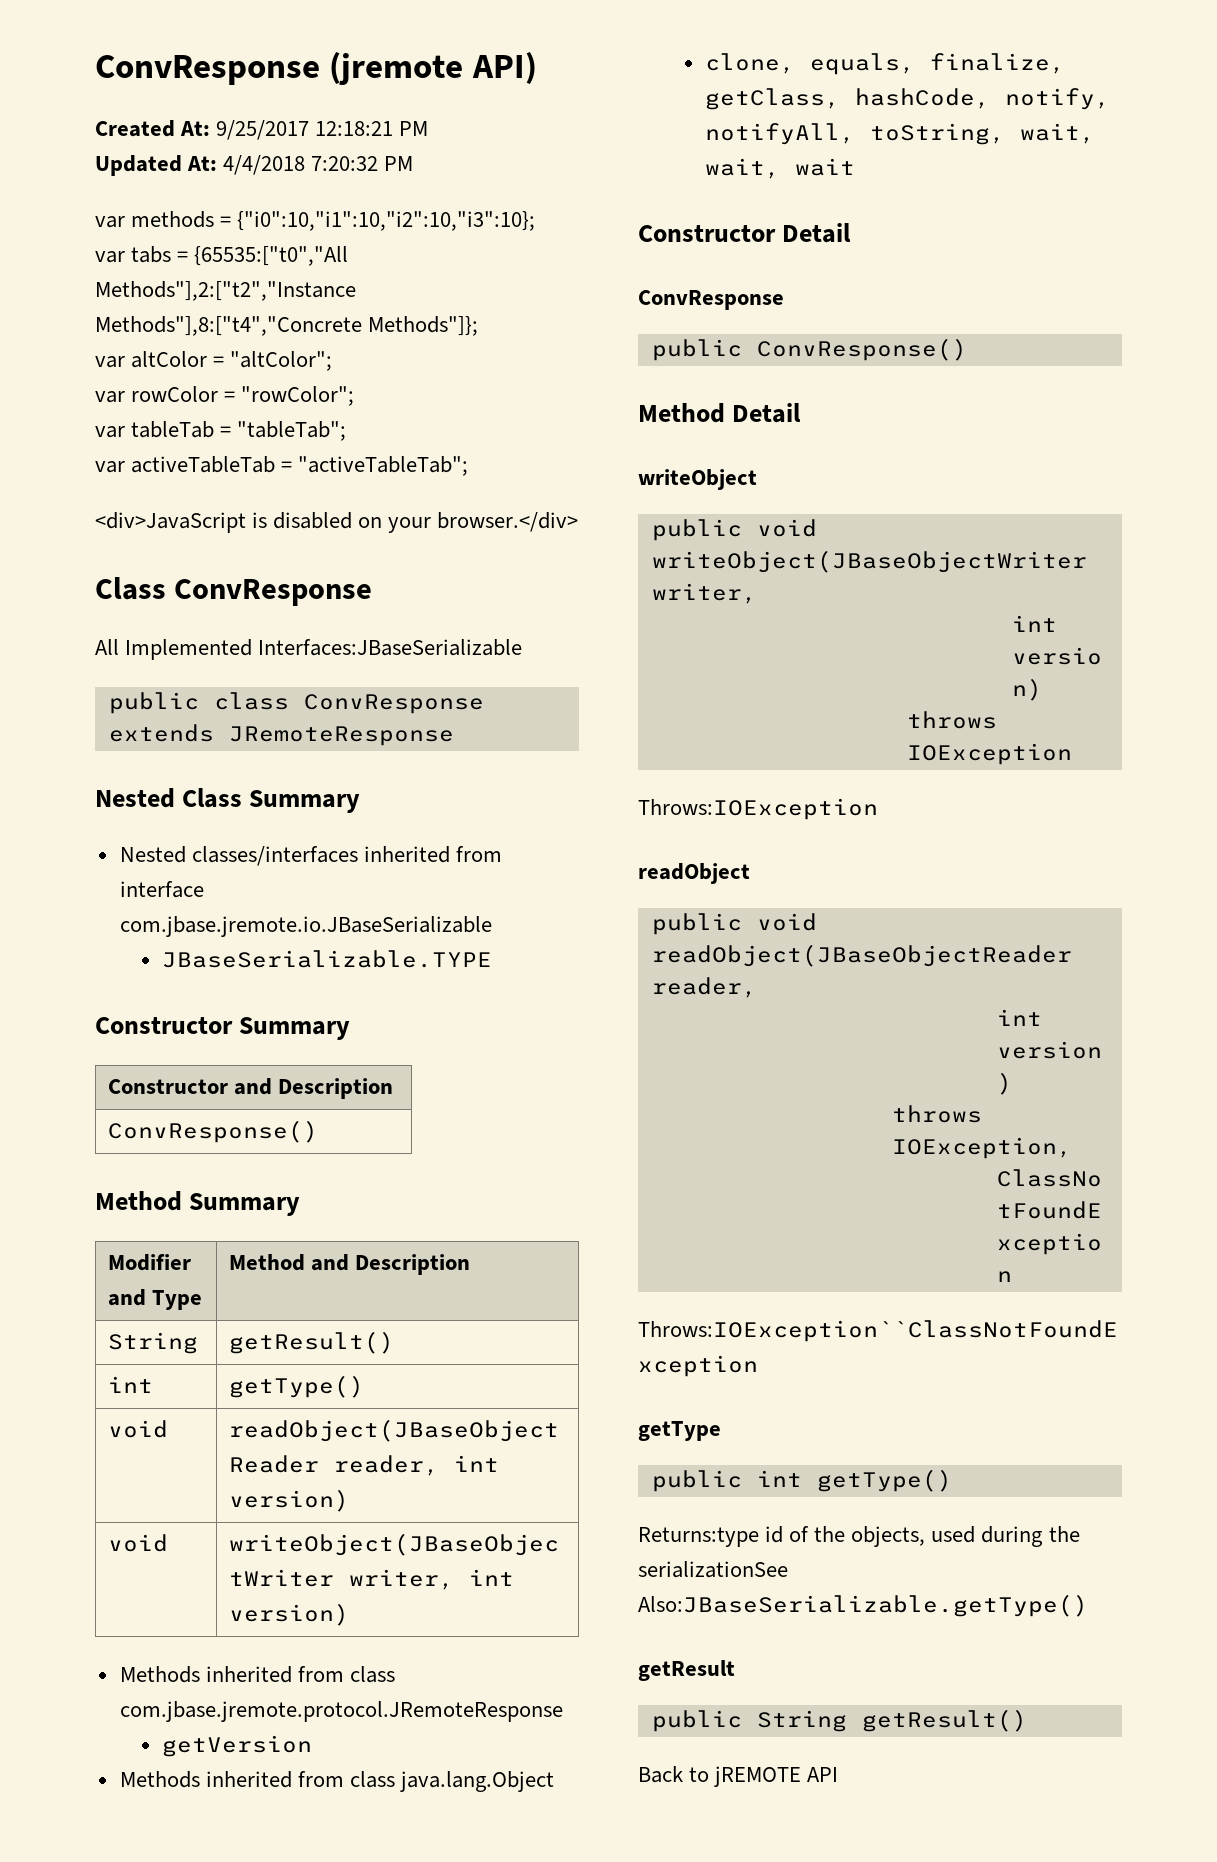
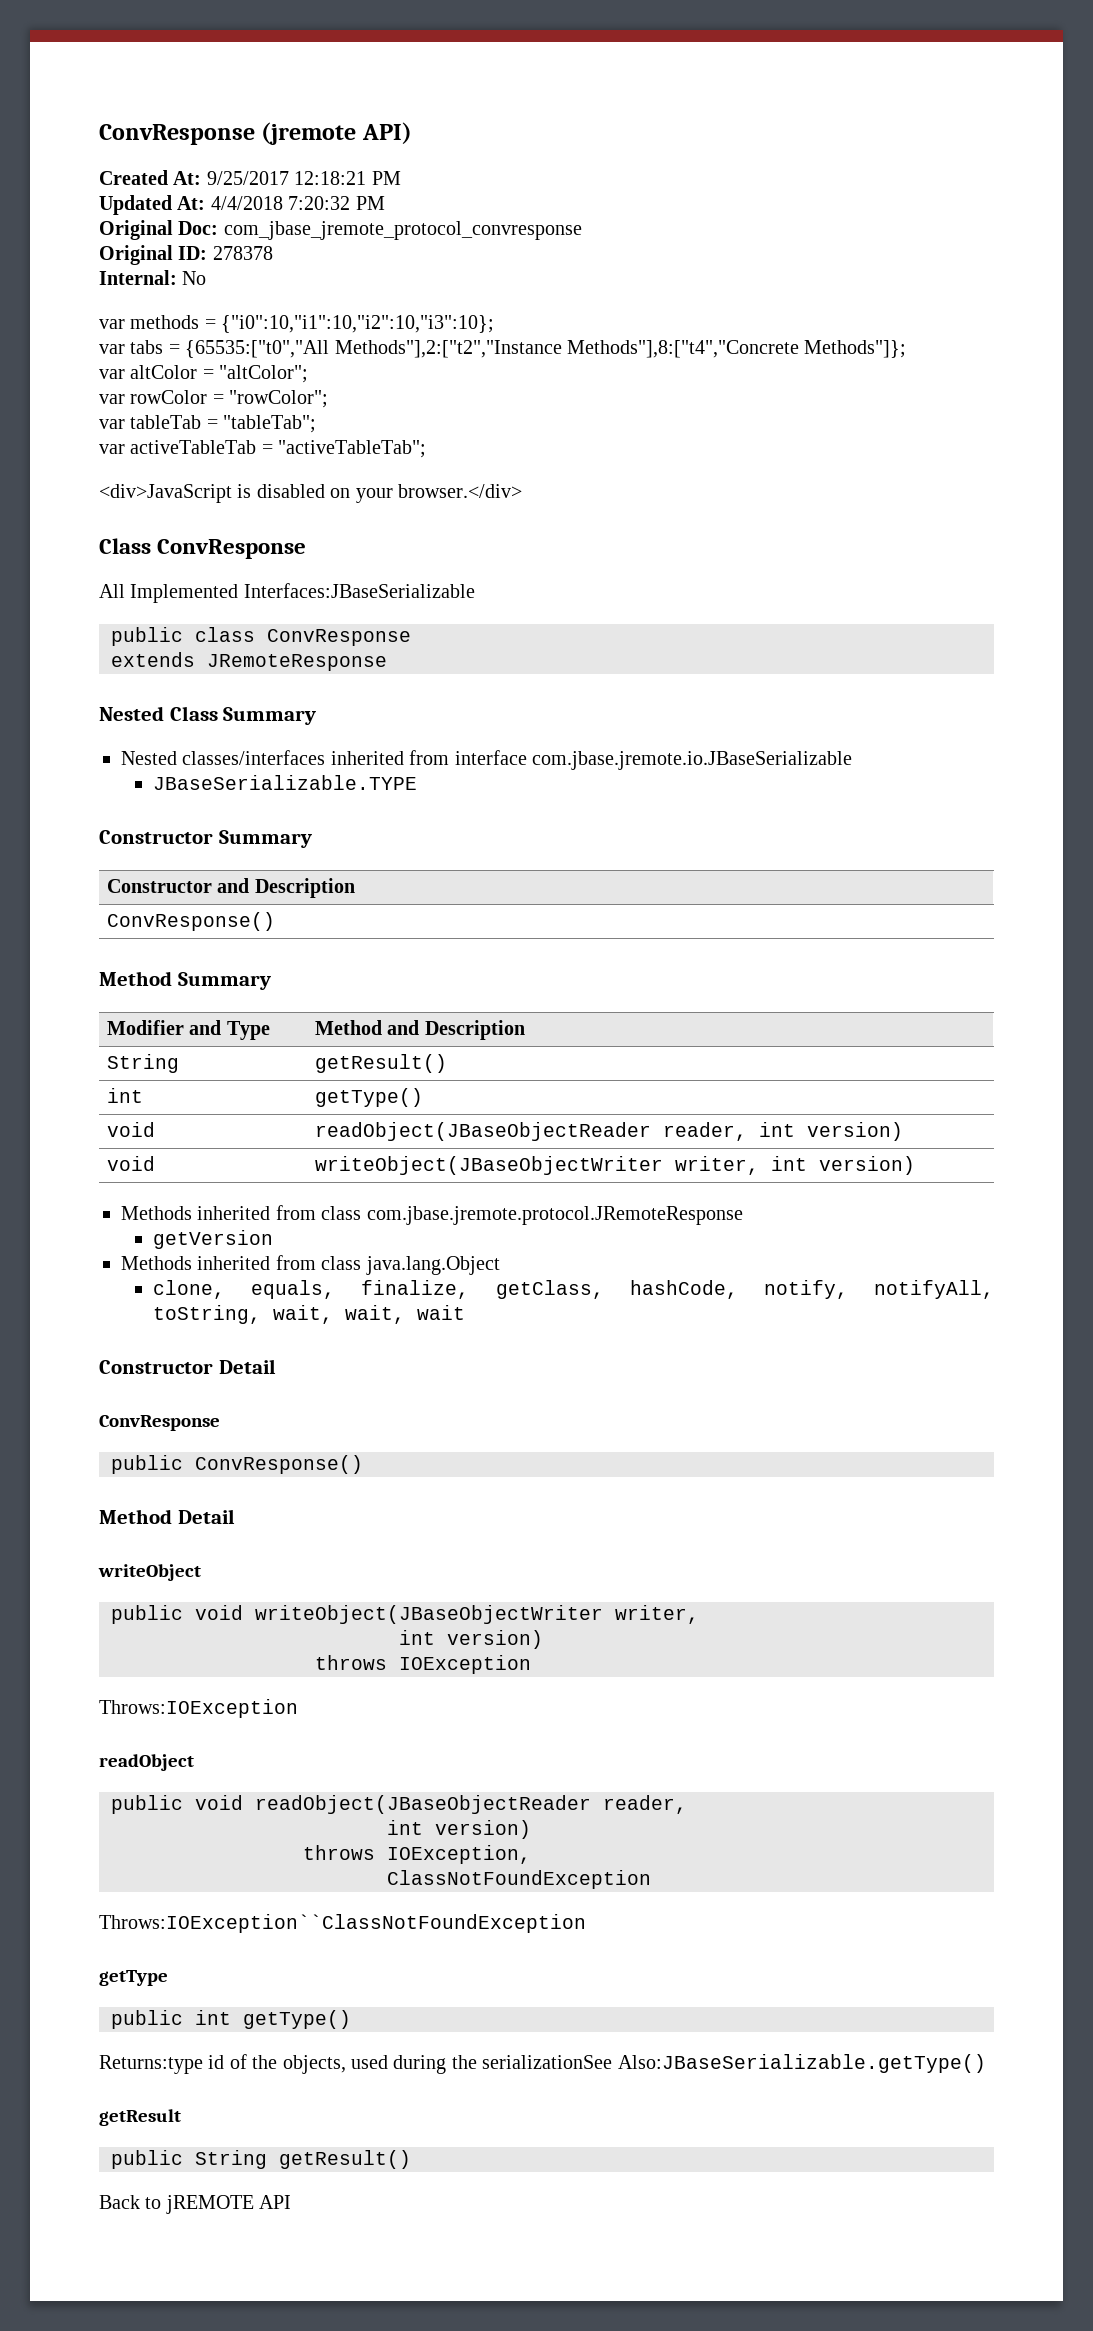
(414, 163) none -> [99,220,582,240] [99,245,273,265] [99,270,207,285] // Original Doc: com_jbase_jremote_protocol_convresponse // Original ID: 278378 // Internal: No

